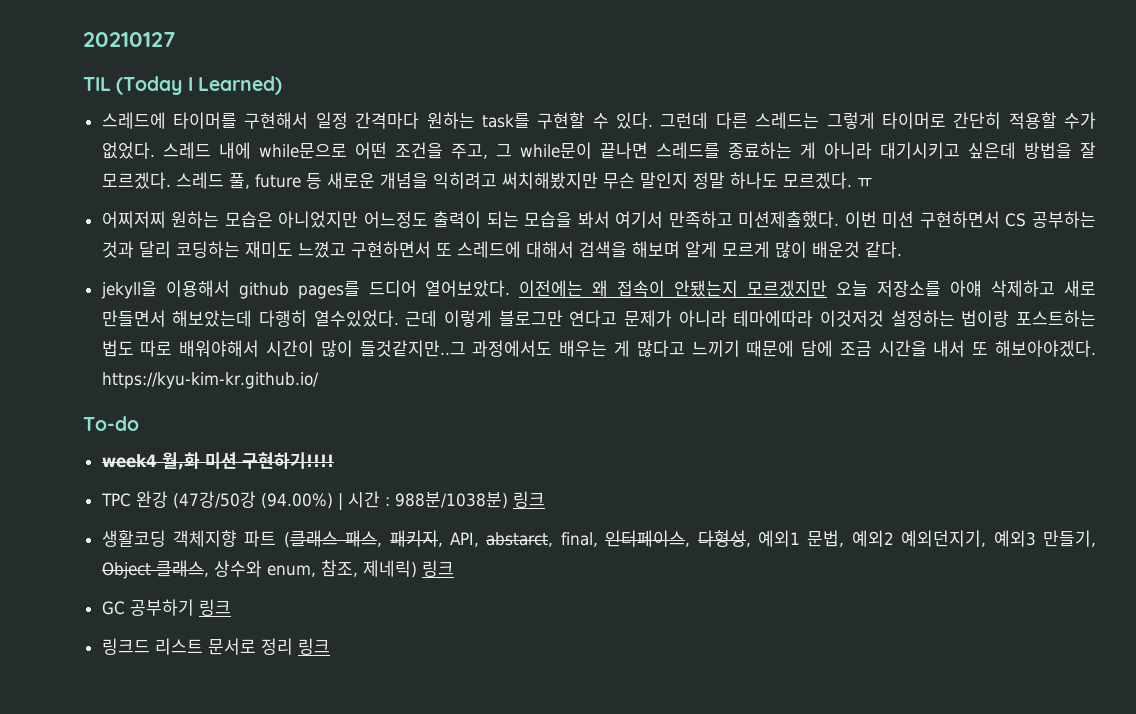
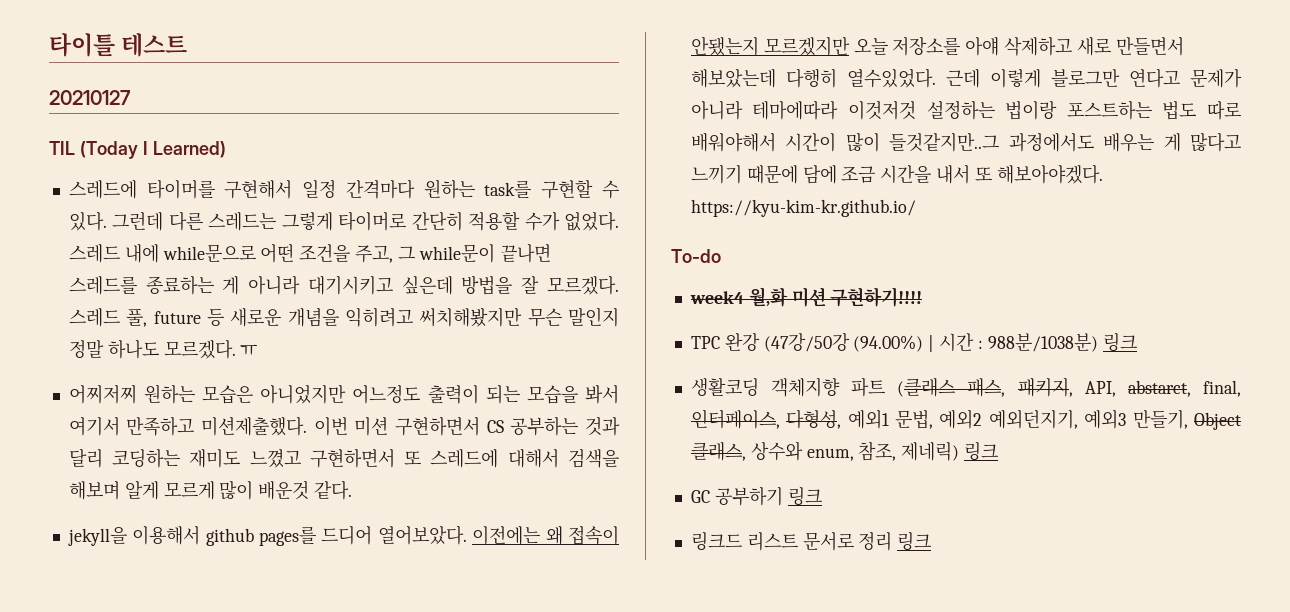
(83, 39) none -> [49,33,188,57] 타이틀 테스트 //

